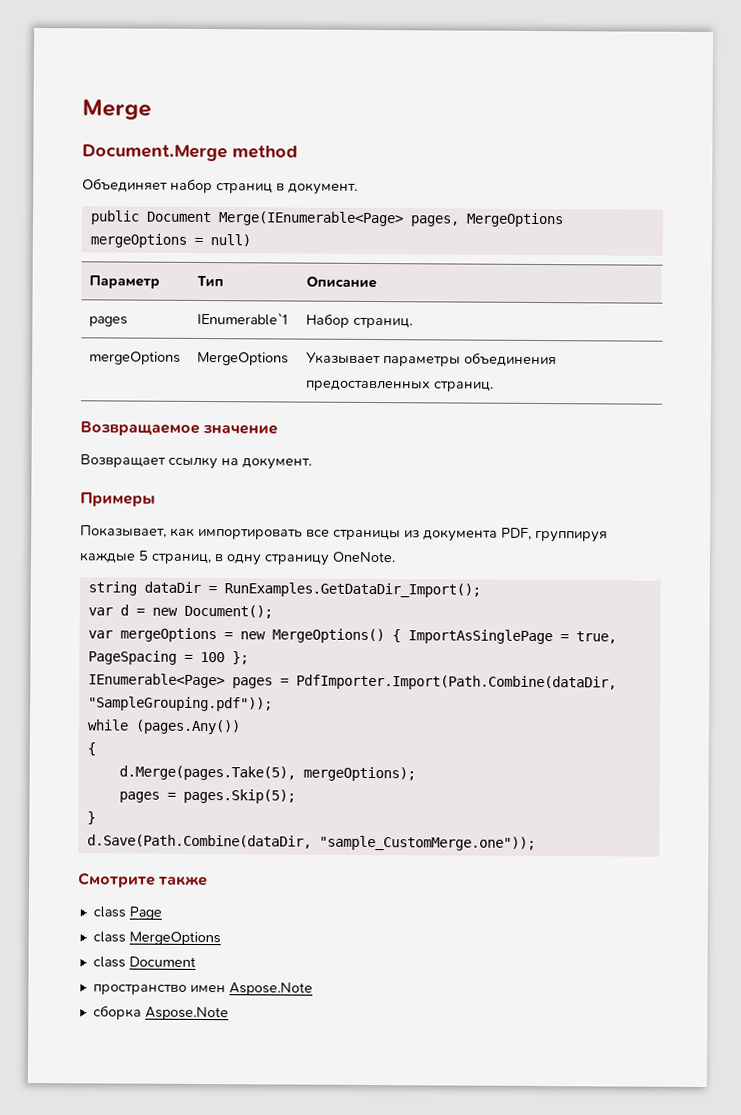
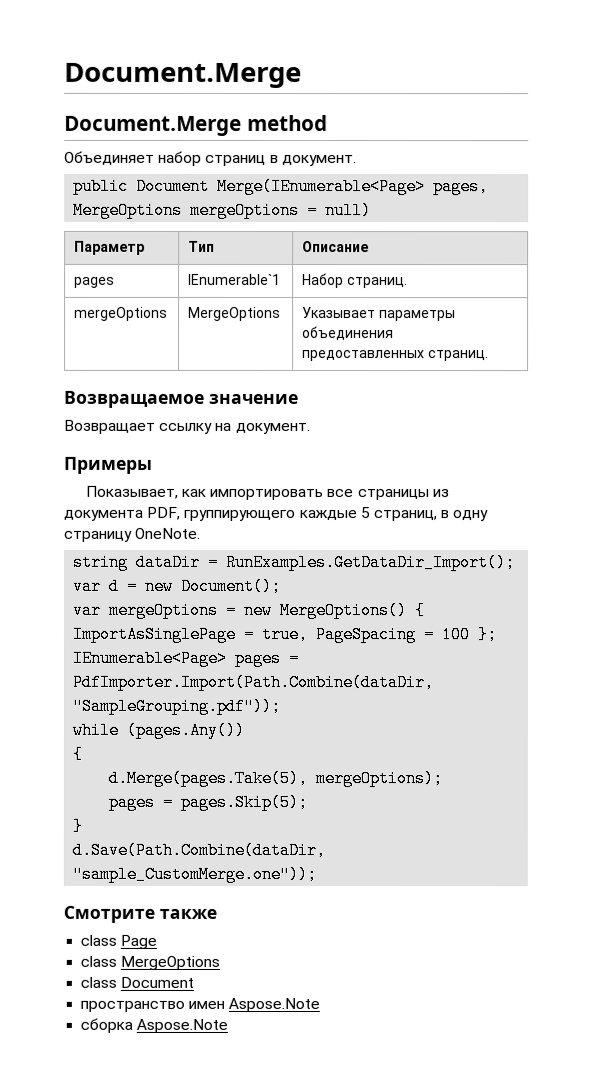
[82,99,152,120] Merge -> [64,62,302,89] Document.Merge
[535,530,608,543] группируя -> [184,509,297,522] группирующего

